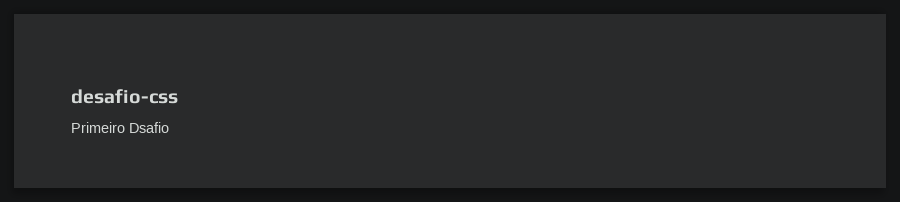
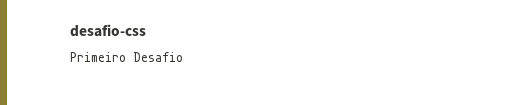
[129,122,169,133] Dsafio -> [133,52,183,62] Desafio

